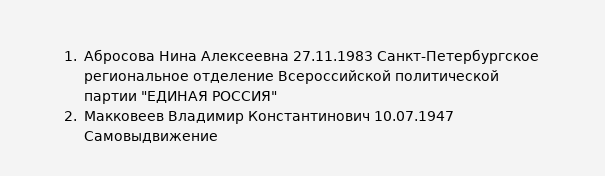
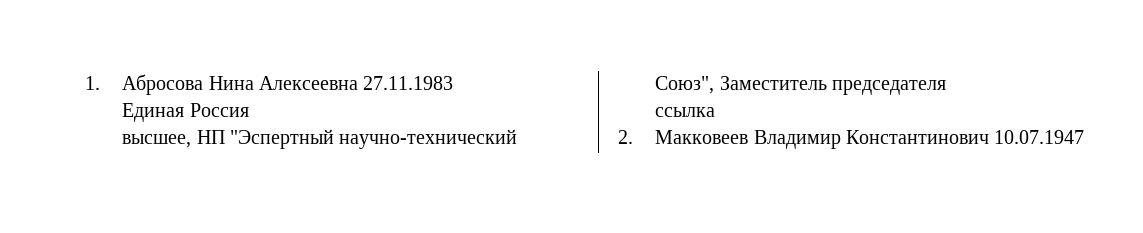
[376,49,539,64] [83,70,499,84] [83,91,277,104] Санкт-Петербургское региональное отделение Всероссийской политической партии "ЕДИНАЯ РОССИЯ" -> [122,103,249,122] [122,129,518,149] [655,76,947,95] [655,107,716,117] // Единая Россия // высшее, НП "Эспертный научно-технический Союз", Заместитель председателя // ссылка
[83,131,218,143] Самовыдвижение -> (1085, 137) none

